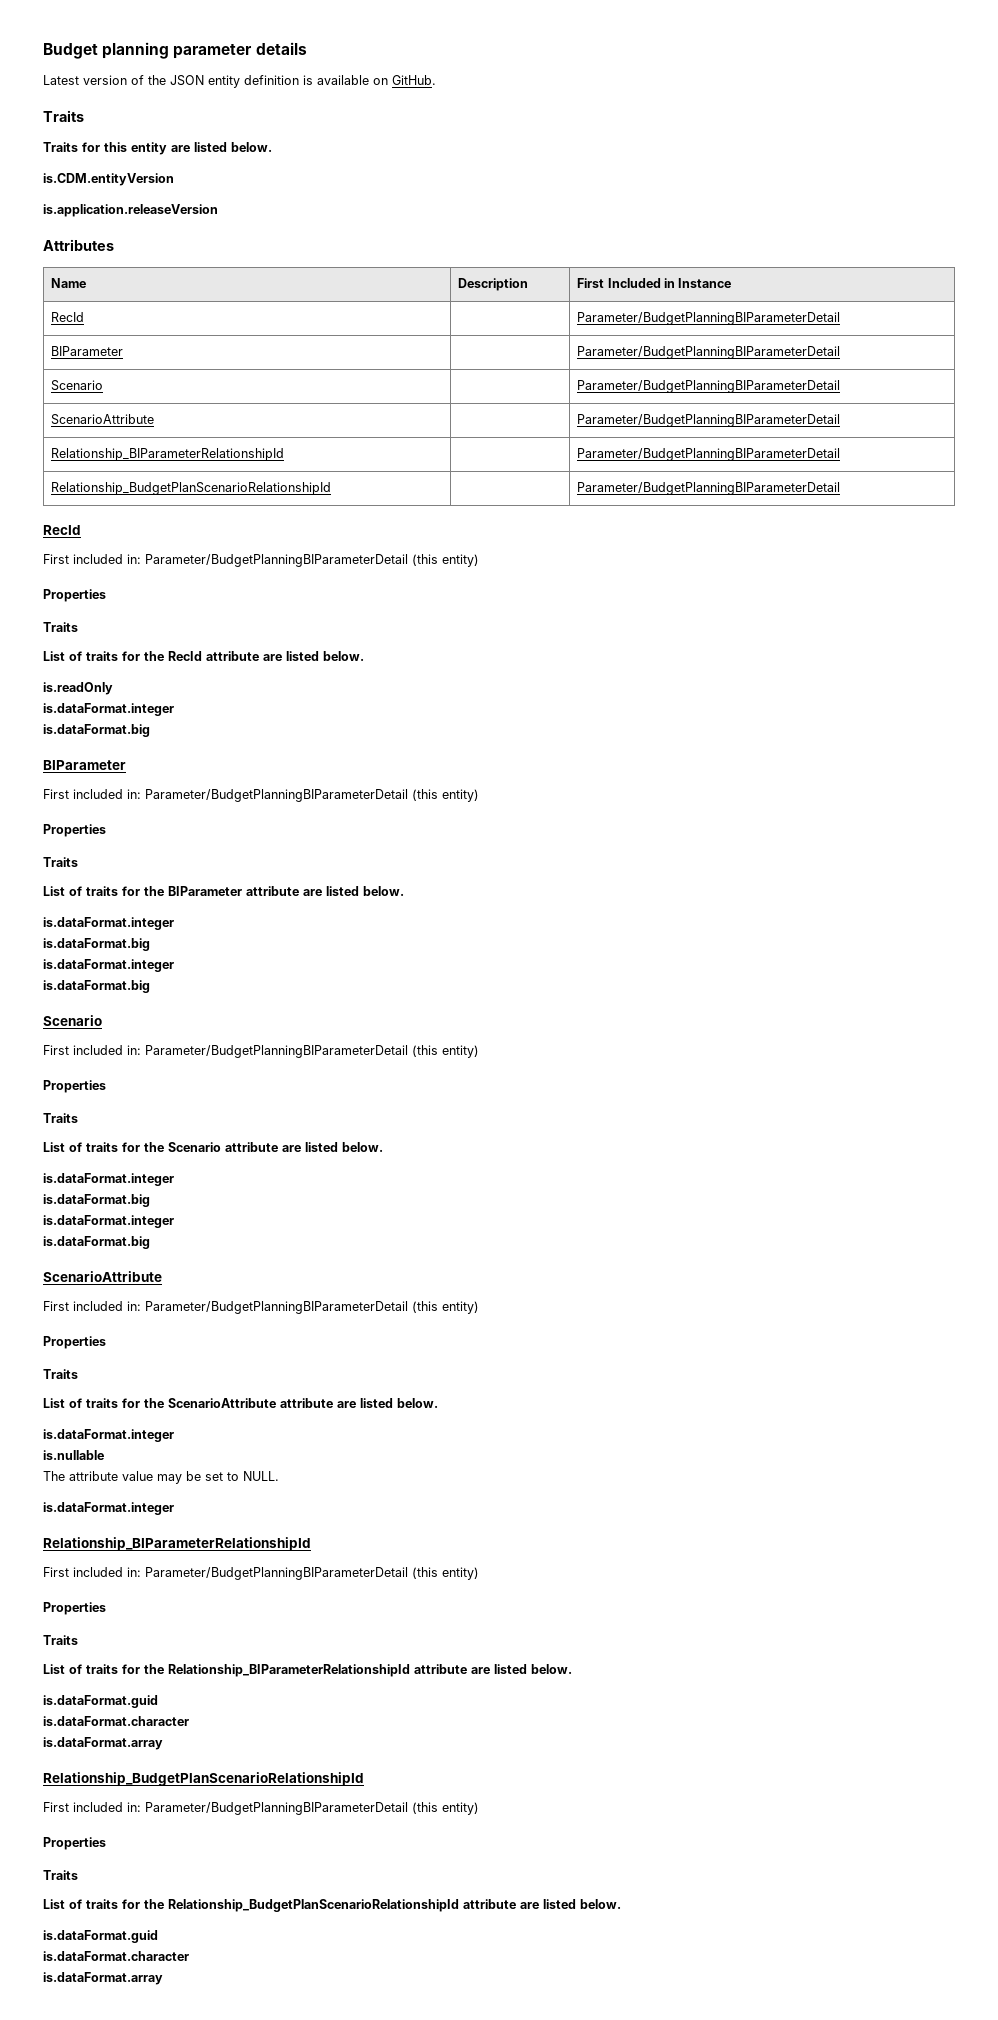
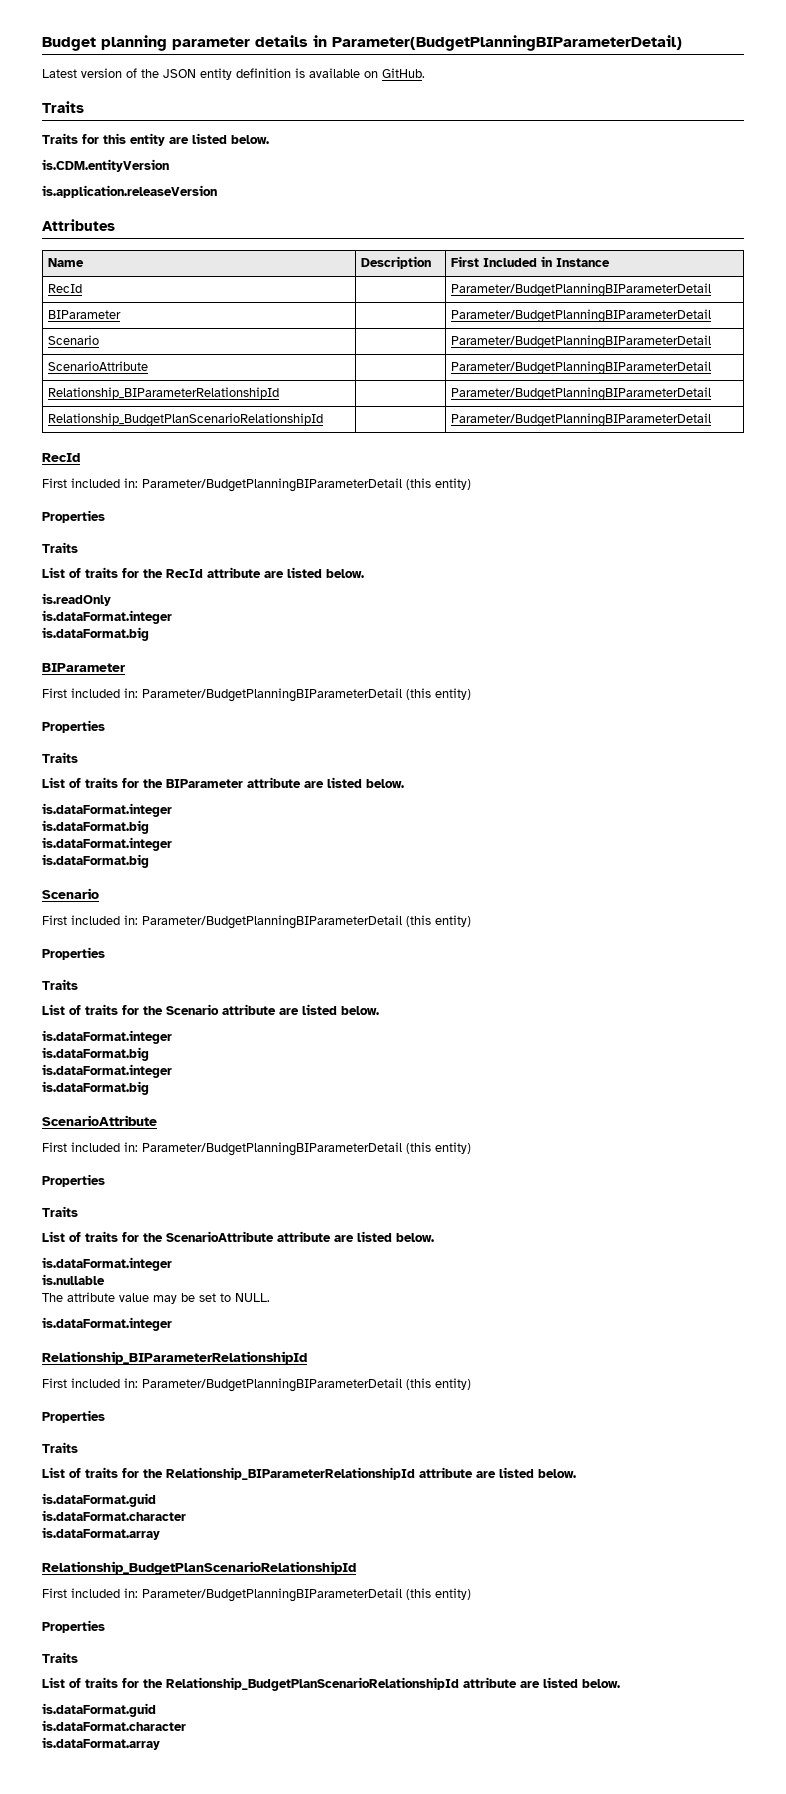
(307, 48) none -> [313,35,682,51] in Parameter(BudgetPlanningBIParameterDetail)

